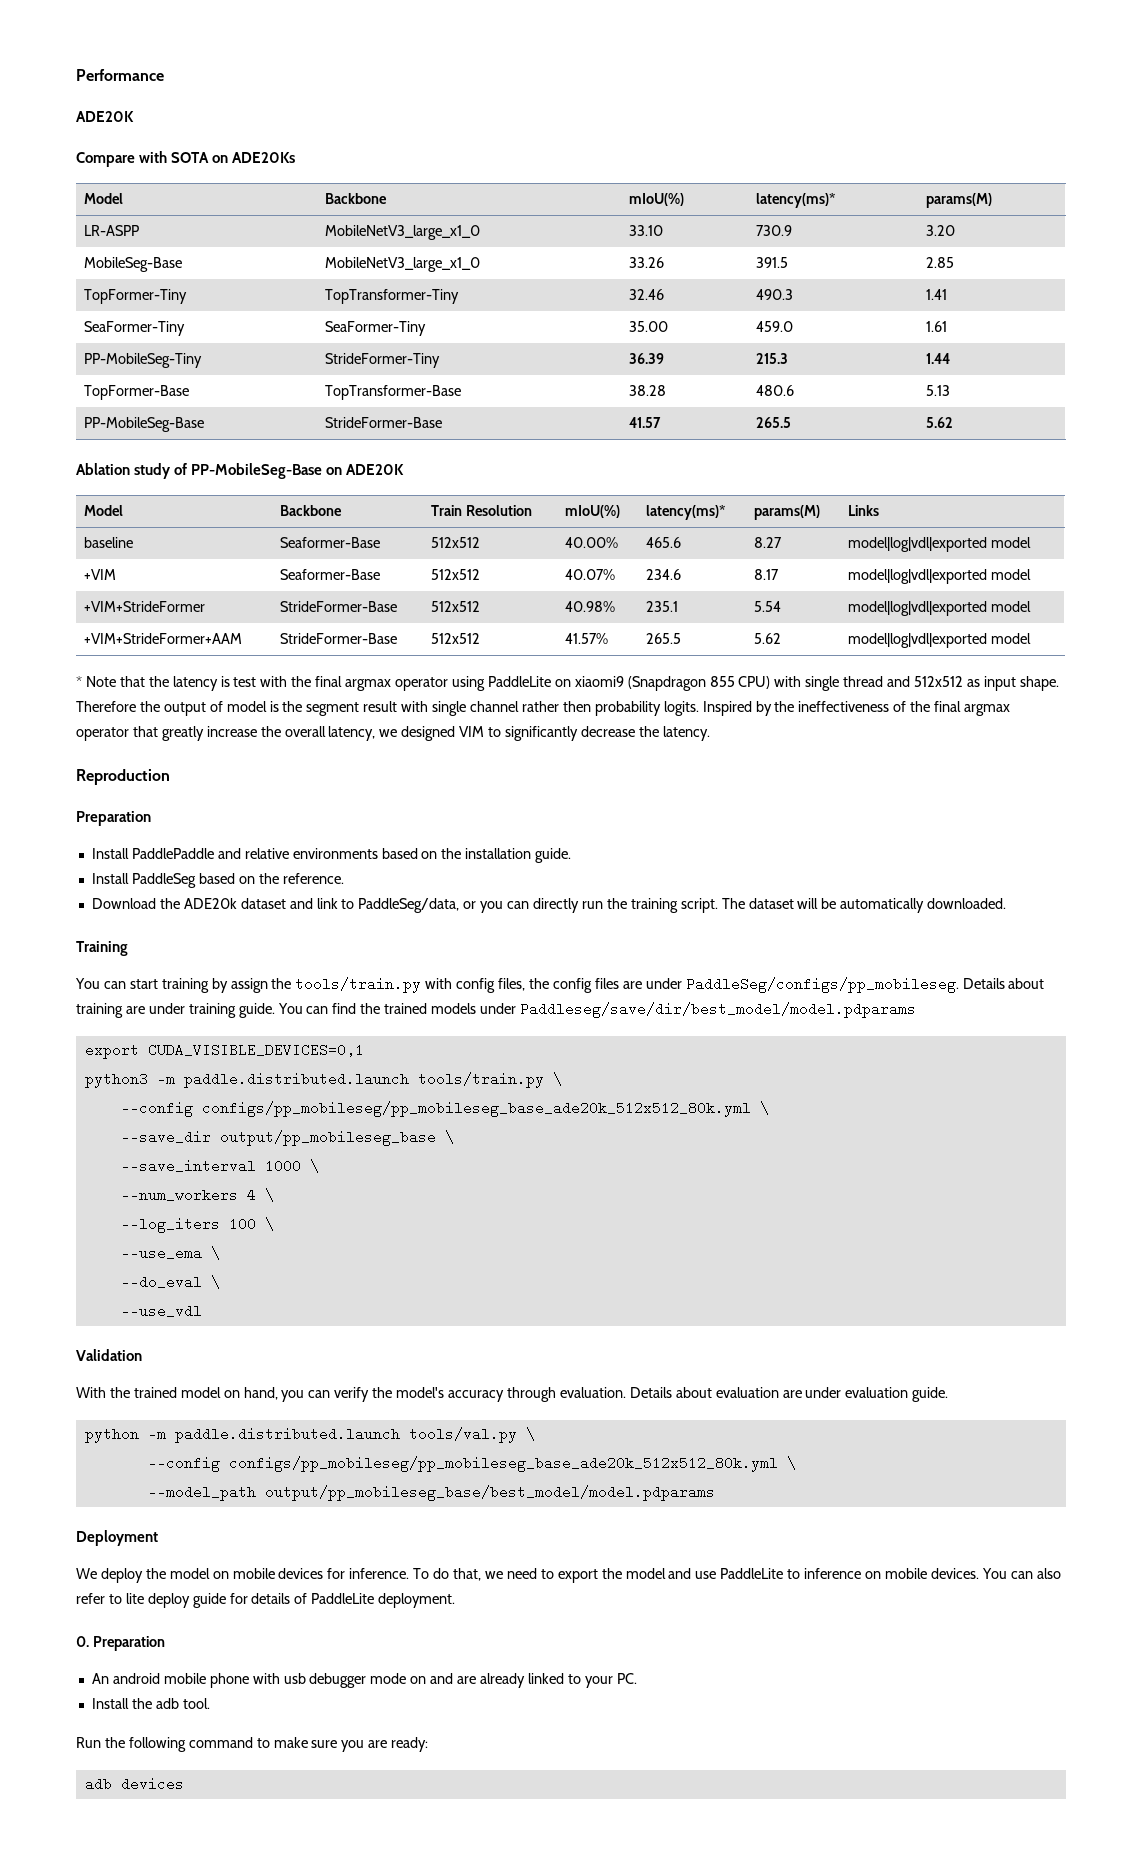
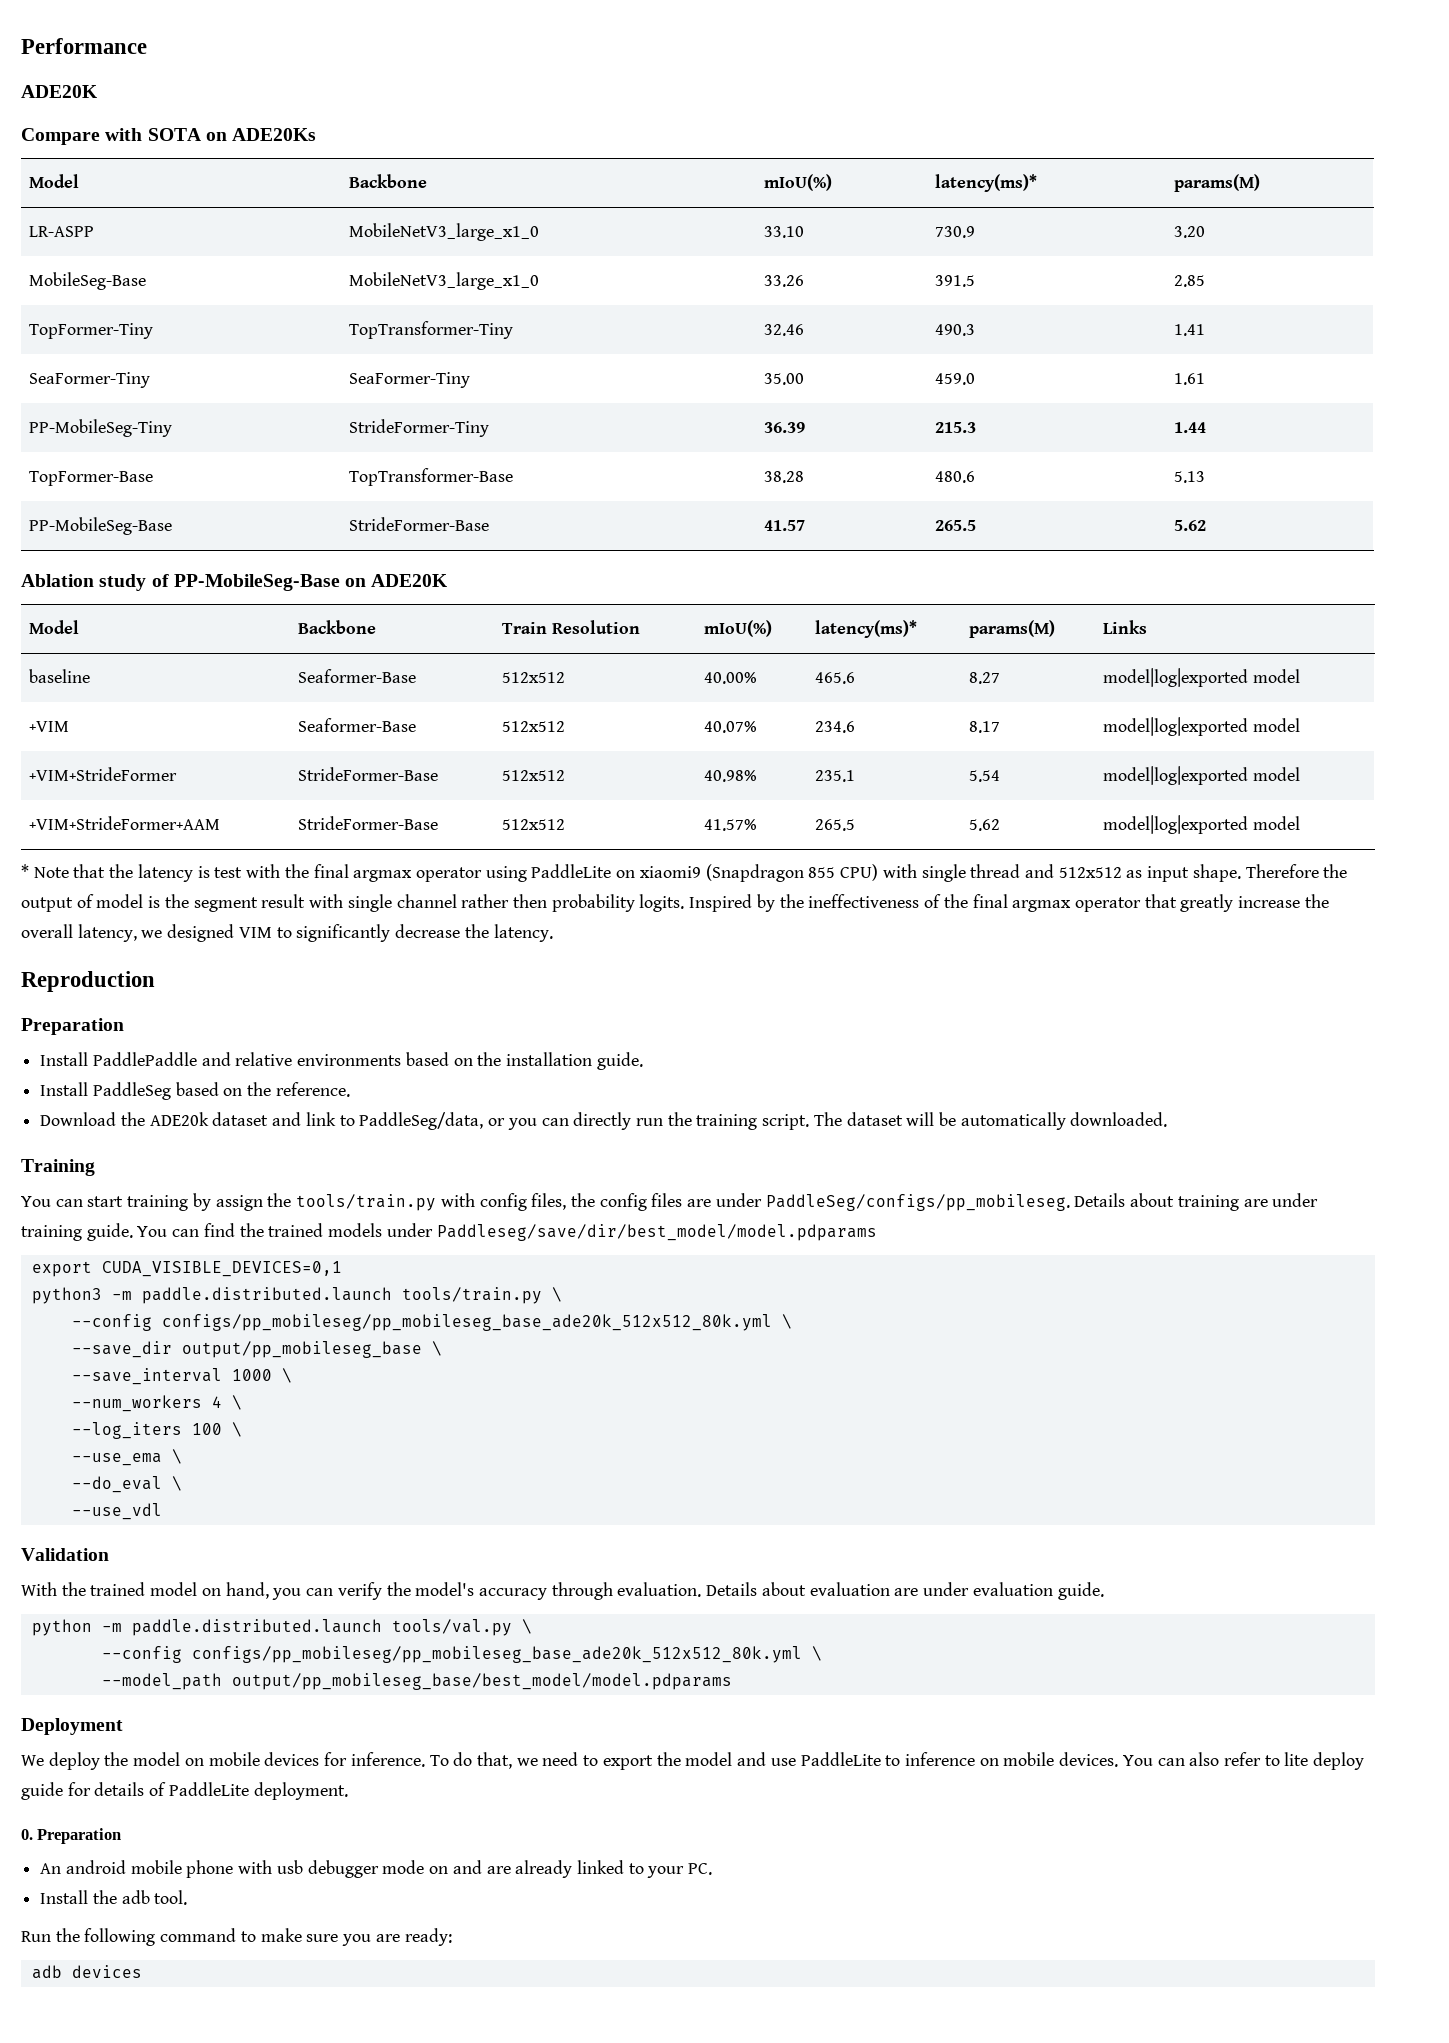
[848,537,988,552] model|log|vdl|exported -> [1103,668,1249,687] model|log|exported
[848,569,988,584] model|log|vdl|exported -> [1103,717,1249,736] model|log|exported
[848,601,988,616] model|log|vdl|exported -> [1103,766,1249,785] model|log|exported
[848,633,988,648] model|log|vdl|exported -> [1103,815,1249,834] model|log|exported

